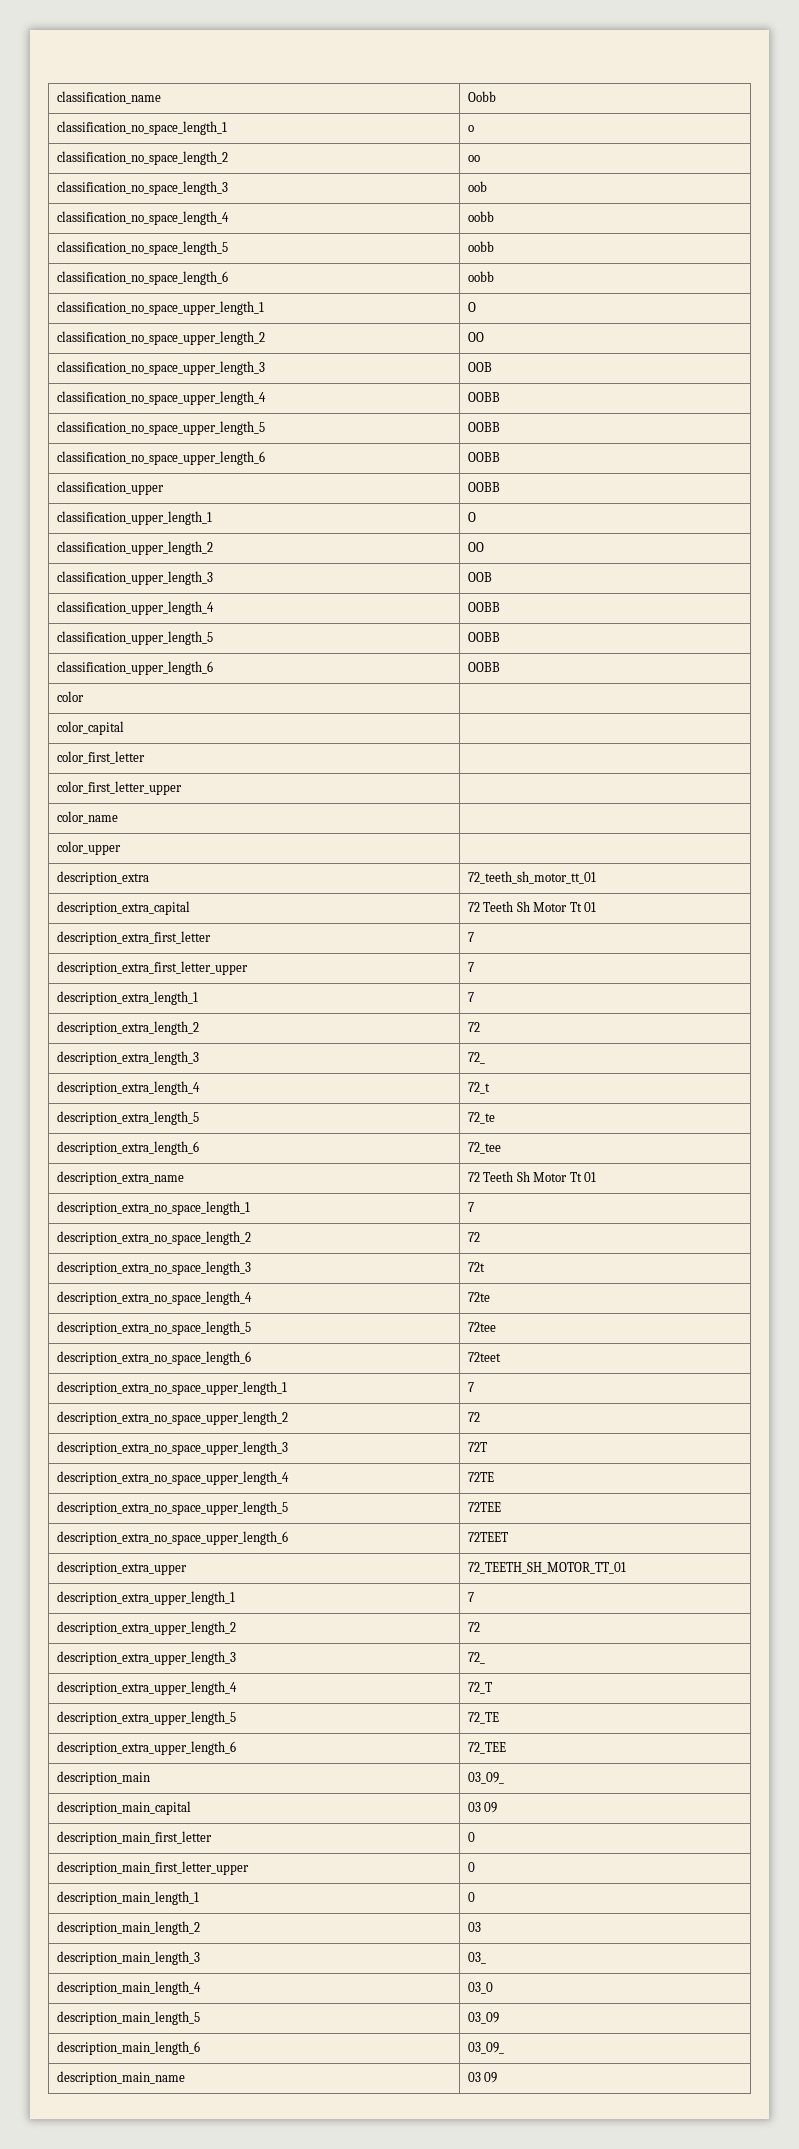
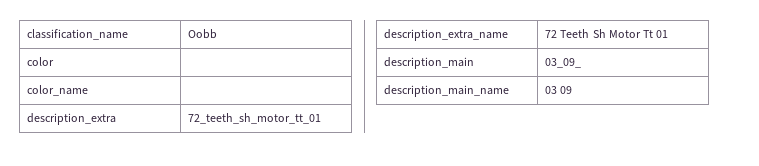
[56,121,227,135] [467,125,474,132] [56,151,228,165] [467,155,480,162] [56,181,228,195] [467,181,487,192] [56,211,229,225] [467,211,494,222] [56,241,228,255] [467,241,494,252] [56,271,228,285] [467,271,494,282] [56,301,264,315] [467,302,476,312] [56,331,265,345] [467,332,484,342] [56,361,265,375] [467,362,492,372] [56,391,266,405] [467,392,500,402] [56,421,265,435] [467,422,500,432] [56,451,265,465] [467,452,500,462] [56,481,164,495] [467,482,500,492] [56,511,212,525] [467,512,476,522] [56,541,213,555] [467,542,484,552] [56,571,213,585] [467,572,492,582] [56,601,214,615] [467,602,500,612] [56,631,213,645] [467,632,500,642] [56,661,213,675] [467,662,500,672] [56,691,84,702] [56,721,124,735] [56,751,145,764] [56,781,182,795] classification_no_space_length_1 | o // classification_no_space_length_2 | oo // classification_no_space_length_3 | oob // classification_no_space_length_4 | oobb // classification_no_space_length_5 | oobb // classification_no_space_length_6 | oobb // classification_no_space_upper_length_1 | O // classification_no_space_upper_length_2 | OO // classification_no_space_upper_length_3 | OOB // classification_no_space_upper_length_4 | OOBB // classification_no_space_upper_length_5 | OOBB // classification_no_space_upper_length_6 | OOBB // classification_upper | OOBB // classification_upper_length_1 | O // classification_upper_length_2 | OO // classification_upper_length_3 | OOB // classification_upper_length_4 | OOBB // classification_upper_length_5 | OOBB // classification_upper_length_6 | OOBB // color | // color_capital | // color_first_letter | // color_first_letter_upper -> [27,57,55,66] color
[56,841,121,855] // color_upper | -> (89, 90) none
[56,901,190,915] [467,901,597,912] [56,931,211,945] [467,932,474,942] [56,961,248,975] [467,962,474,972] [56,991,198,1005] [467,992,474,1002] [56,1021,199,1035] [467,1022,480,1032] [56,1051,199,1065] [467,1052,485,1064] [56,1081,200,1095] [467,1082,490,1094] [56,1111,199,1125] [467,1112,495,1124] [56,1141,199,1155] [467,1142,501,1154] // description_extra_capital | 72 Teeth Sh Motor Tt 01 // description_extra_first_letter | 7 // description_extra_first_letter_upper | 7 // description_extra_length_1 | 7 // description_extra_length_2 | 72 // description_extra_length_3 | 72_ // description_extra_length_4 | 72_t // description_extra_length_5 | 72_te // description_extra_length_6 | 72_tee -> (322, 118) none
[56,1201,250,1215] [467,1202,474,1212] [56,1231,251,1245] [467,1232,480,1242] [56,1261,251,1275] [467,1262,485,1272] [56,1291,252,1305] [467,1292,490,1302] [56,1321,251,1335] [467,1322,496,1332] [56,1351,251,1365] [467,1352,501,1362] [56,1381,287,1395] [467,1382,474,1392] [56,1411,288,1425] [467,1412,480,1422] [56,1441,288,1455] [467,1442,487,1452] [56,1471,289,1485] [467,1472,494,1482] [56,1501,288,1515] [467,1502,501,1512] [56,1531,288,1545] [467,1532,508,1542] [56,1561,187,1575] [467,1562,626,1574] [56,1591,235,1605] [467,1592,474,1602] [56,1621,236,1635] [467,1622,480,1632] [56,1651,236,1665] [467,1652,485,1664] [56,1681,237,1695] [467,1682,492,1694] [56,1711,236,1725] [467,1712,499,1724] [56,1741,236,1755] [467,1742,506,1754] [56,1771,150,1785] [467,1772,504,1784] [56,1801,191,1815] [467,1802,498,1813] [56,1831,212,1845] [467,1832,475,1842] [56,1861,249,1875] [467,1862,475,1872] [56,1891,199,1905] [467,1892,475,1902] [56,1921,200,1935] [467,1922,481,1932] [56,1951,200,1965] [467,1952,486,1964] [56,1981,201,1995] [467,1982,493,1994] [56,2011,200,2025] [467,2012,499,2024] [56,2041,200,2055] description_extra_no_space_length_1 | 7 // description_extra_no_space_length_2 | 72 // description_extra_no_space_length_3 | 72t // description_extra_no_space_length_4 | 72te // description_extra_no_space_length_5 | 72tee // description_extra_no_space_length_6 | 72teet // description_extra_no_space_upper_length_1 | 7 // description_extra_no_space_upper_length_2 | 72 // description_extra_no_space_upper_length_3 | 72T // description_extra_no_space_upper_length_4 | 72TE // description_extra_no_space_upper_length_5 | 72TEE // description_extra_no_space_upper_length_6 | 72TEET // description_extra_upper | 72_TEETH_SH_MOTOR_TT_01 // description_extra_upper_length_1 | 7 // description_extra_upper_length_2 | 72 // description_extra_upper_length_3 | 72_ // description_extra_upper_length_4 | 72_T // description_extra_upper_length_5 | 72_TE // description_extra_upper_length_6 | 72_TEE // description_main | 03_09_ // description_main_capital | 03 09 // description_main_first_letter | 0 // description_main_first_letter_upper | 0 // description_main_length_1 | 0 // description_main_length_2 | 03 // description_main_length_3 | 03_ // description_main_length_4 | 03_0 // description_main_length_5 | 03_09 // description_main_length_6 -> [384,57,475,69] description_main

